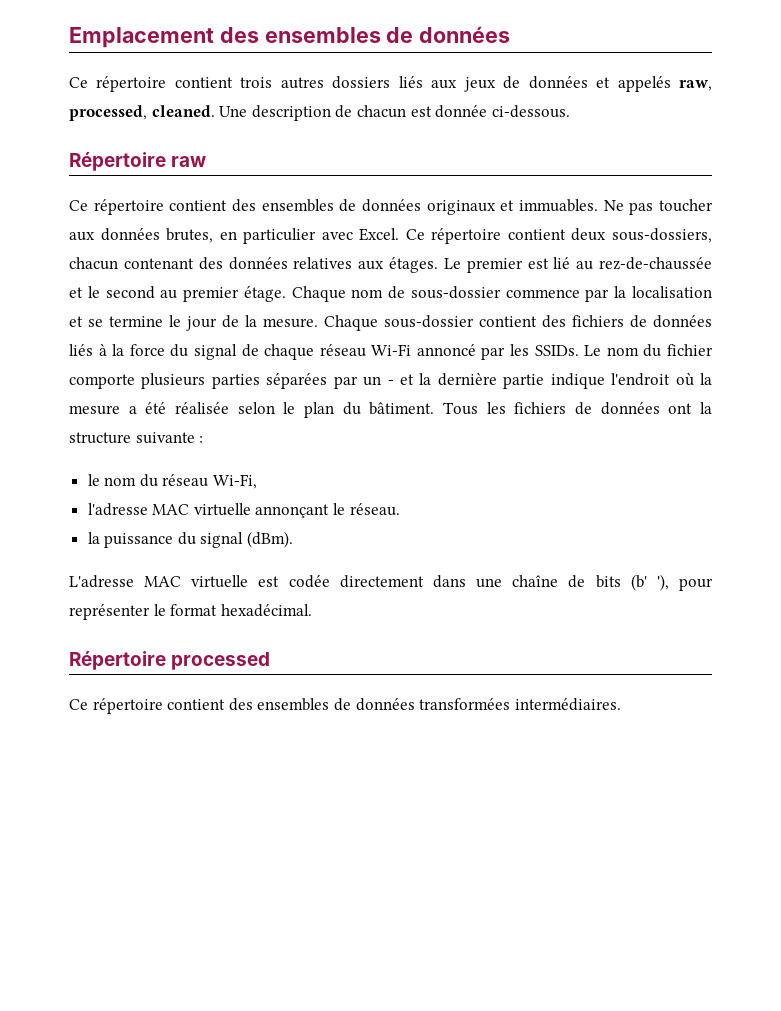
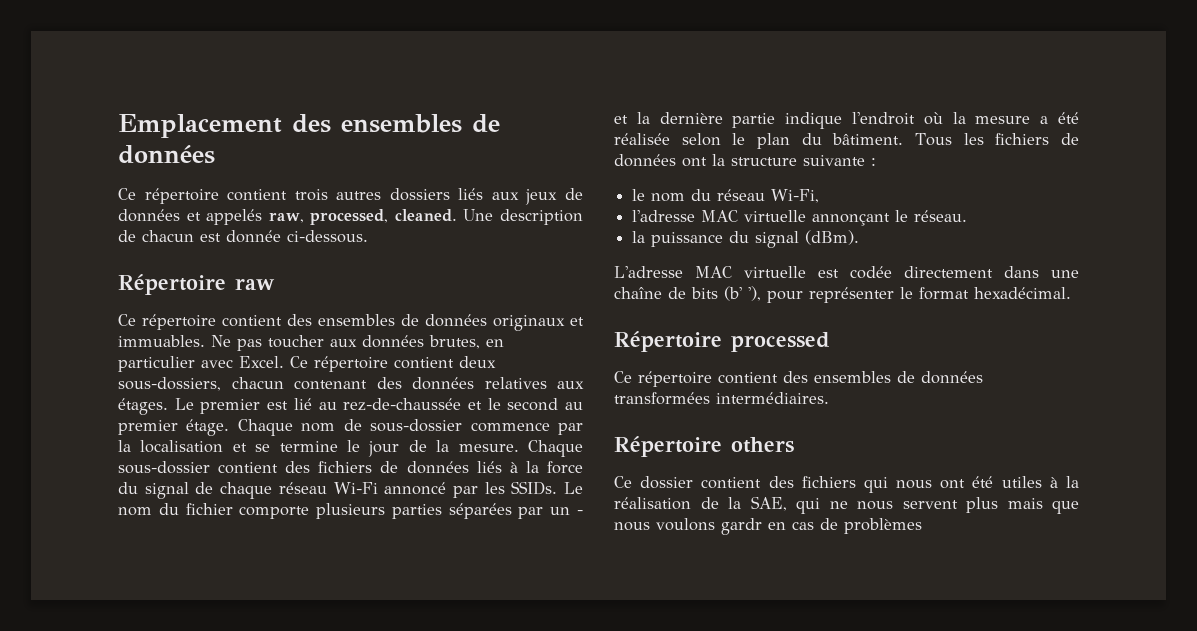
(621, 704) none -> [614,436,794,457] [614,476,1079,493] [614,496,1079,514] [614,518,922,535] // Répertoire others // Ce dossier contient des fichiers qui nous ont été utiles à la réalisation de la SAE, qui ne nous servent plus mais que nous voulons gardr en cas de problèmes

